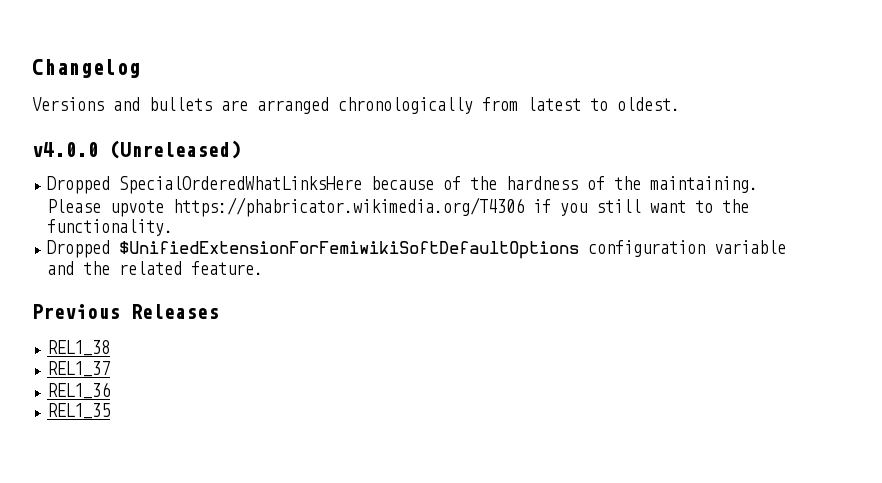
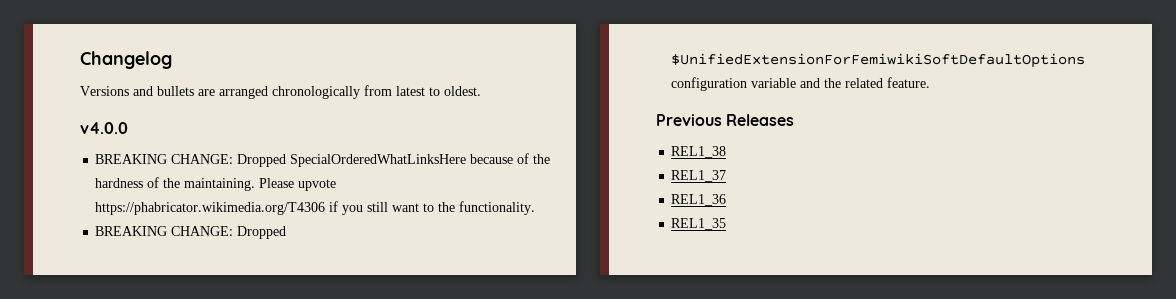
[109,140,241,159] (Unreleased) // -> [95,154,234,164] // BREAKING CHANGE:
(174, 227) none -> [95,226,234,236] BREAKING CHANGE:

